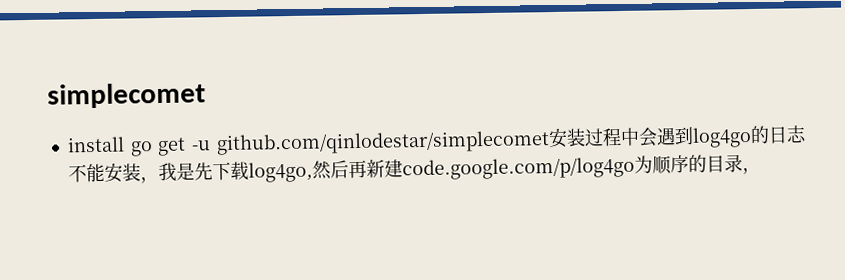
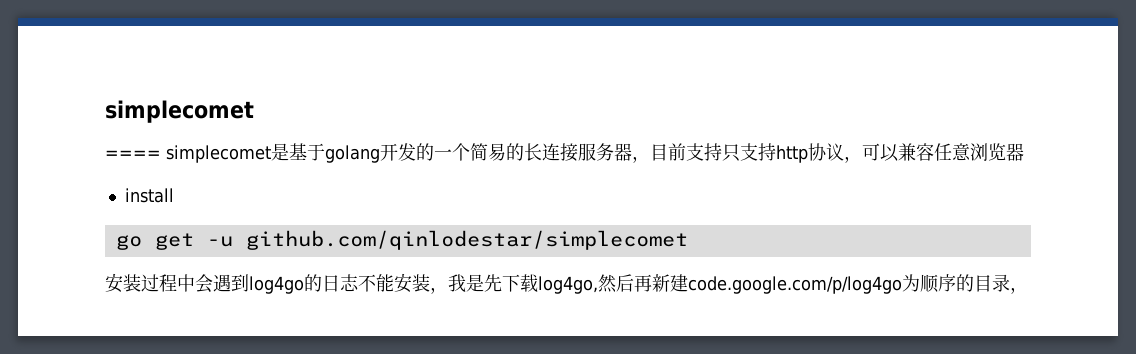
[47,82,206,109] simplecomet -> [105,100,254,123] [105,143,1024,163] simplecomet // ==== simplecomet是基于golang开发的一个简易的长连接服务器，目前支持只支持http协议，可以兼容任意浏览器
(125, 144) none -> (174, 195) //
(550, 143) none -> (688, 240) //

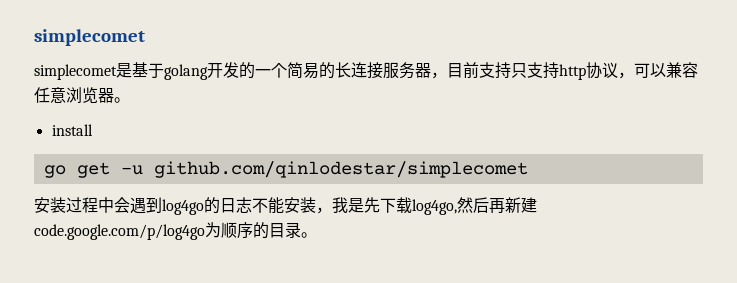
[105,150,161,159] ==== -> (145, 37) none
(1024, 152) none -> [114,97,130,103] 。
[1010,287,1028,294] ， -> [301,232,317,238] 。

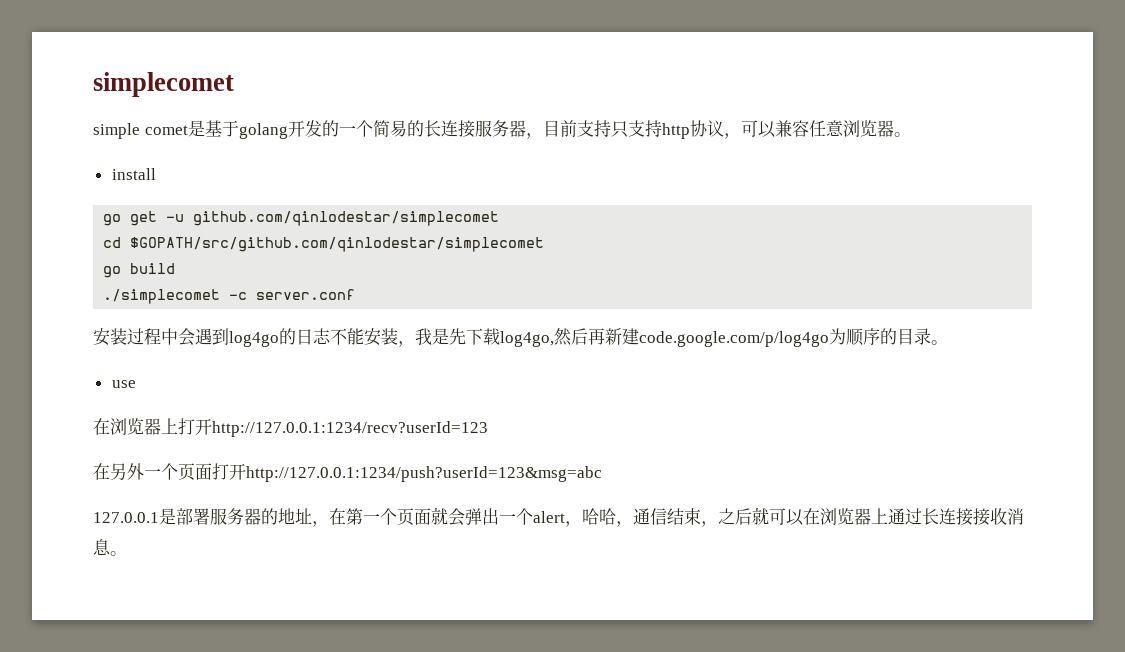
[34,64,117,80] simplecomet -> [93,123,188,139] simple comet
(528, 169) none -> [103,237,545,252] [103,263,176,278] [103,289,356,304] // cd $GOPATH/src/github.com/qinlodestar/simplecomet // go build // ./simplecomet -c server.conf
(317, 235) none -> [111,380,136,388] [93,418,488,437] [93,463,602,482] [93,507,1024,527] [93,539,127,556] // use // 在浏览器上打开http://127.0.0.1:1234/recv?userId=123 // 在另外一个页面打开http://127.0.0.1:1234/push?userId=123&msg=abc // 127.0.0.1是部署服务器的地址，在第一个页面就会弹出一个alert，哈哈，通信结束，之后就可以在浏览器上通过长连接接收消息。

